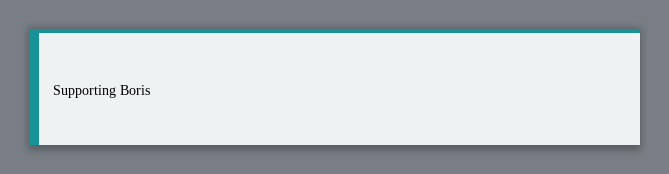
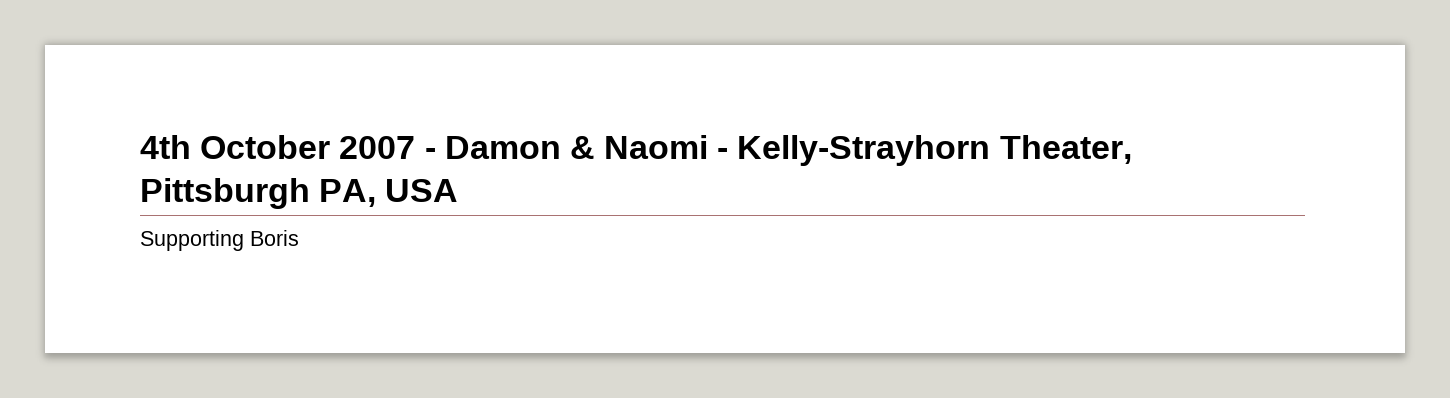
(53, 91) none -> [140,135,1132,166] [140,178,459,209] 4th October 2007 - Damon & Naomi - Kelly-Strayhorn Theater, Pittsburgh PA, USA //

